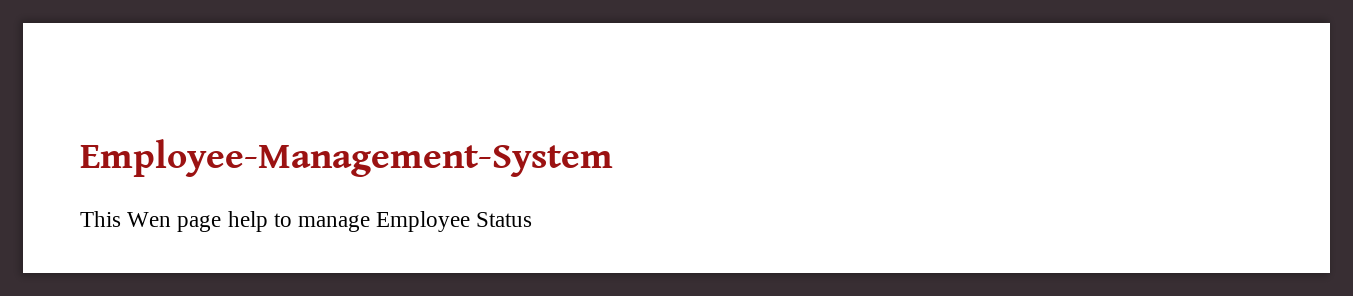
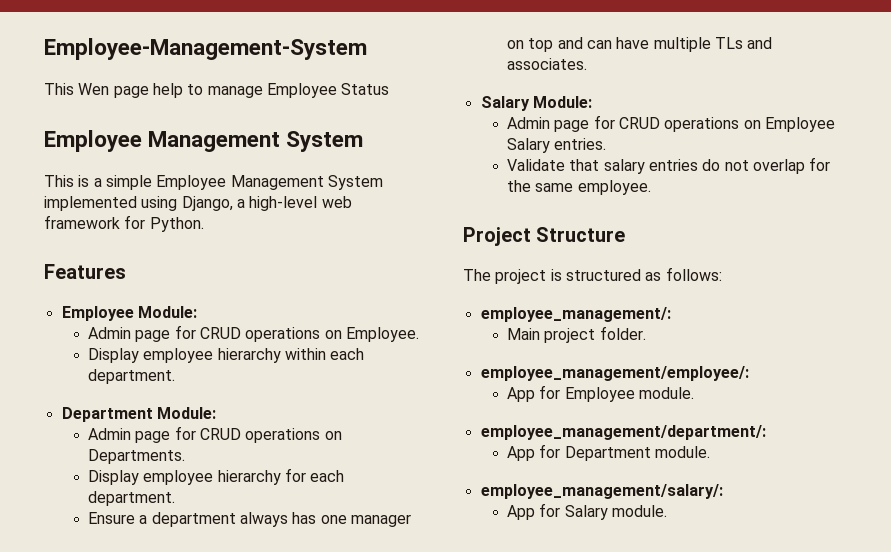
(533, 219) none -> [44,130,364,152] [44,175,383,190] [44,196,352,211] [44,215,204,232] [44,264,126,279] [61,306,197,321] [88,325,420,342] [88,348,365,363] [88,369,176,384] [61,407,216,422] [88,426,342,443] [88,449,186,464] [88,468,345,485] [88,491,176,506] [88,512,412,527] [507,37,773,52] [507,58,588,70] [480,96,592,111] [507,115,836,132] [507,138,607,153] [507,157,831,174] [507,180,651,195] [463,227,626,246] [463,267,722,284] [480,307,671,322] [507,326,646,343] [480,366,749,381] [507,385,695,402] [480,425,766,440] [507,444,711,461] [480,484,723,499] [507,503,668,520] // Employee Management System // This is a simple Employee Management System implemented using Django, a high-level web framework for Python. // Features // Employee Module: // Admin page for CRUD operations on Employee. // Display employee hierarchy within each department. // Department Module: // Admin page for CRUD operations on Departments. // Display employee hierarchy for each department. // Ensure a department always has one manager on top and can have multiple TLs and associates. // Salary Module: // Admin page for CRUD operations on Employee Salary entries. // Validate that salary entries do not overlap for the same employee. // Project Structure // The project is structured as follows: // employee_management/: // Main project folder. // employee_management/employee/: // App for Employee module. // employee_management/department/: // App for Department module. // employee_management/salary/: // App for Salary module.

